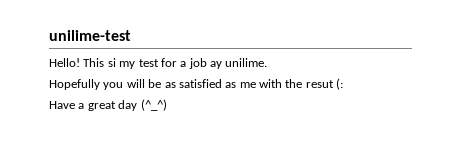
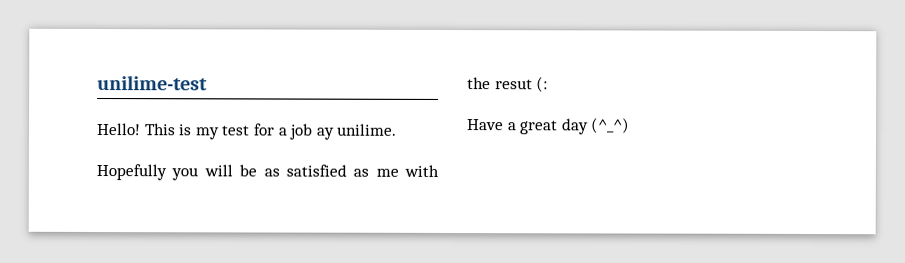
[107,58,116,67] si -> [178,124,193,136] is

